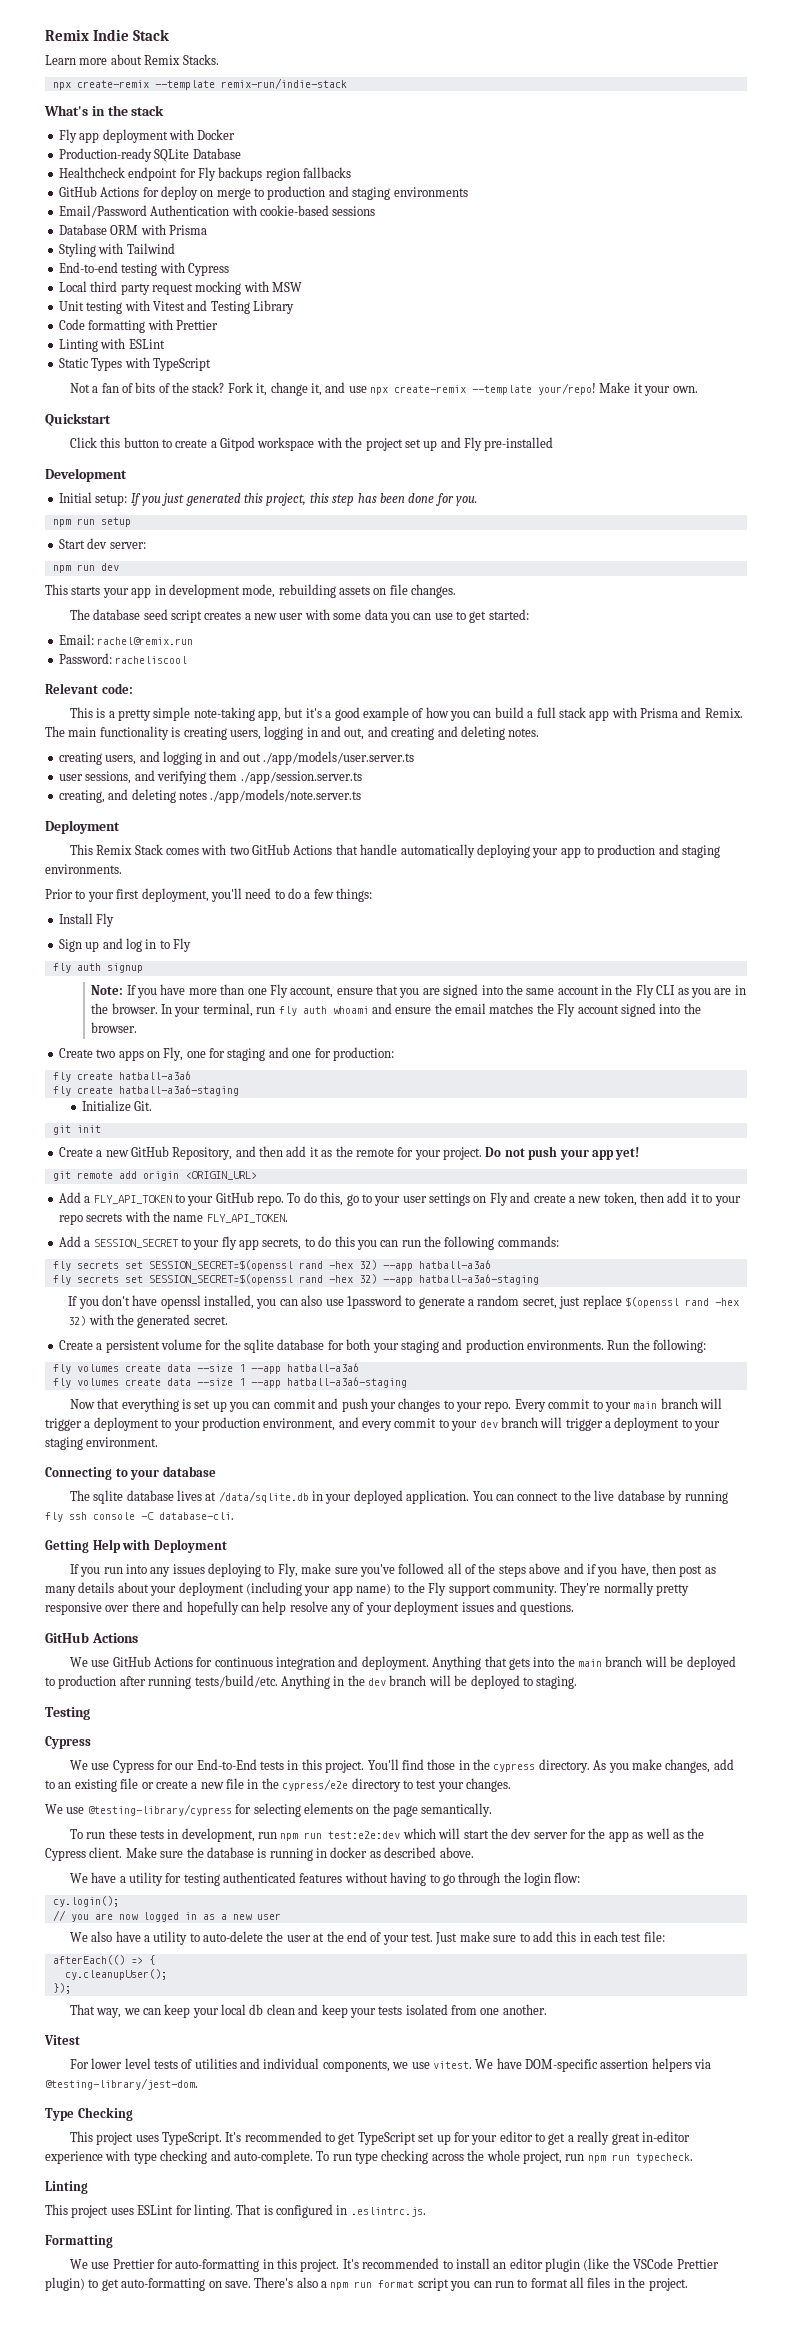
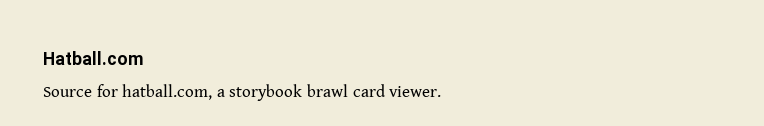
[45,29,169,41] [45,54,219,65] [52,78,347,90] [44,105,165,116] [58,129,236,143] [58,148,241,162] [58,167,351,181] [58,186,468,200] [58,205,376,218] [58,224,207,235] [58,243,175,257] [58,262,229,276] [58,281,302,295] [58,300,294,314] [58,319,218,333] [58,338,165,352] [58,357,211,371] [69,382,698,396] [45,413,111,426] [69,437,554,451] [45,468,127,482] [58,492,477,506] [52,517,131,527] [58,538,146,549] [52,563,119,573] [45,584,457,598] [69,609,529,623] [58,634,194,645] [58,653,188,664] [45,683,133,694] [69,707,743,721] [45,726,540,740] [58,751,415,765] [58,770,362,784] [58,789,362,803] [45,820,120,834] [69,844,721,858] [45,864,122,874] [45,888,373,902] [58,913,115,927] [58,938,191,952] [52,963,143,973] [91,984,746,998] [91,1003,701,1017] [91,1022,138,1033] [58,1047,394,1061] [52,1071,191,1082] [52,1085,239,1096] [81,1100,153,1112] [52,1125,101,1135] [58,1146,640,1160] [52,1171,257,1181] [58,1192,741,1206] [58,1211,288,1225] [58,1236,559,1250] [52,1260,491,1271] [52,1274,539,1285] [68,1295,739,1309] [68,1314,228,1328] [58,1339,707,1353] [52,1363,359,1374] [52,1377,407,1388] [69,1398,723,1412] [45,1417,721,1431] [45,1437,159,1450] [45,1466,216,1480] [69,1490,728,1504] [45,1512,234,1522] [45,1539,227,1553] [69,1563,716,1577] [45,1582,689,1596] [45,1601,575,1615] [45,1632,138,1643] [69,1656,736,1670] [45,1675,578,1689] [45,1707,90,1720] [45,1736,91,1749] [69,1759,734,1773] [45,1778,511,1792] [45,1803,493,1817] [69,1828,705,1842] [45,1847,474,1861] [69,1872,581,1886] [52,1896,119,1907] [52,1910,281,1922] [69,1931,665,1945] [52,1955,155,1965] [64,1969,167,1980] [52,1983,71,1994] [69,2004,547,2018] [44,2035,80,2045] [69,2058,712,2072] [45,2078,198,2090] [45,2107,133,2121] [69,2131,690,2145] [45,2150,693,2164] [45,2181,88,2194] [45,2204,426,2218] [45,2235,113,2248] [69,2258,719,2272] [45,2277,688,2291] Remix Indie Stack // Learn more about Remix Stacks. // npx create-remix --template remix-run/indie-stack // What's in the stack // Fly app deployment with Docker // Production-ready SQLite Database // Healthcheck endpoint for Fly backups region fallbacks // GitHub Actions for deploy on merge to production and staging environments // Email/Password Authentication with cookie-based sessions // Database ORM with Prisma // Styling with Tailwind // End-to-end testing with Cypress // Local third party request mocking with MSW // Unit testing with Vitest and Testing Library // Code formatting with Prettier // Linting with ESLint // Static Types with TypeScript // Not a fan of bits of the stack? Fork it, change it, and use npx create-remix --template your/repo! Make it your own. // Quickstart // Click this button to create a Gitpod workspace with the project set up and Fly pre-installed // Development // Initial setup: If you just generated this project, this step has been done for you. // npm run setup // Start dev server: // npm run dev // This starts your app in development mode, rebuilding assets on file changes. // The database seed script creates a new user with some data you can use to get started: // Email: rachel@remix.run // Password: racheliscool // Relevant code: // This is a pretty simple note-taking app, but it's a good example of how you can build a full stack app with Prisma and Remix. The main functionality is creating users, logging in and out, and creating and deleting notes. // creating users, and logging in and out ./app/models/user.server.ts // user sessions, and verifying them ./app/session.server.ts // creating, and deleting notes ./app/models/note.server.ts // Deployment // This Remix Stack comes with two GitHub Actions that handle automatically deploying your app to production and staging environments. // Prior to your first deployment, you'll need to do a few things: // Install Fly // Sign up and log in to Fly // fly auth signup // Note: If you have more than one Fly account, ensure that you are signed into the same account in the Fly CLI as you are in the browser. In your terminal, run fly auth whoami and ensure the email matches the Fly account signed into the browser. // Create two apps on Fly, one for staging and one for production: // fly create hatball-a3a6 // fly create hatball-a3a6-staging // Initialize Git. // git init // Create a new GitHub Repository, and then add it as the remote for your project. Do not push your app yet! // git remote add origin <ORIGIN_URL> // Add a FLY_API_TOKEN to your GitHub repo. To do this, go to your user settings on Fly and create a new token, then add it to your repo secrets with the name FLY_API_TOKEN. // Add a SESSION_SECRET to your fly app secrets, to do this you can run the following commands: // fly secrets set SESSION_SECRET=$(openssl rand -hex 32) --app hatball-a3a6 // fly secrets set SESSION_SECRET=$(openssl rand -hex 32) --app hatball-a3a6-staging // If you don't have openssl installed, you can also use 1password to generate a random secret, just replace $(openssl rand -hex 32) with the generated secret. // Create a persistent volume for the sqlite database for both your staging and production environments. Run the following: // fly volumes create data --size 1 --app hatball-a3a6 // fly volumes create data --size 1 --app hatball-a3a6-staging // Now that everything is set up you can commit and push your changes to your repo. Every commit to your main branch will trigger a deployment to your production environment, and every commit to your dev branch will trigger a deployment to your staging environment. // Connecting to your database // The sqlite database lives at /data/sqlite.db in your deployed application. You can connect to the live database by running fly ssh console -C database-cli. // Getting Help with Deployment // If you run into any issues deploying to Fly, make sure you've followed all of the steps above and if you have, then post as many details about your deployment (including your app name) to the Fly support community. They're normally pretty responsive over there and hopefully can help resolve any of your deployment issues and questions. // GitHub Actions // We use GitHub Actions for continuous integration and deployment. Anything that gets into the main branch will be deployed to production after running tests/build/etc. Anything in the dev branch will be deployed to staging. // Testing // Cypress // We use Cypress for our End-to-End tests in this project. You'll find those in the cypress directory. As you make changes, add to an existing file or create a new file in the cypress/e2e directory to test your changes. // We use @testing-library/cypress for selecting elements on the page semantically. // To run these tests in development, run npm run test:e2e:dev which will start the dev server for the app as well as the Cypress client. Make sure the database is running in docker as described above. // We have a utility for testing authenticated features without having to go through the login flow: // cy.login(); // // you are now logged in as a new user // We also have a utility to auto-delete the user at the end of your test. Just make sure to add this in each test file: // afterEach(() => { // cy.cleanupUser(); // }); // That way, we can keep your local db clean and keep your tests isolated from one another. // Vitest // For lower level tests of utilities and individual components, we use vitest. We have DOM-specific assertion helpers via @testing-library/jest-dom. // Type Checking // This project uses TypeScript. It's recommended to get TypeScript set up for your editor to get a really great in-editor experience with type checking and auto-complete. To run type checking across the whole project, run npm run typecheck. // Linting // This project uses ESLint for linting. That is configured in .eslintrc.js. // Formatting // We use Prettier for auto-formatting in this project. It's recommended to install an editor plugin (like the VSCode Prettier plugin) to get auto-formatting on save. There's also a npm run format script you can run to format all files in the project. -> [43,51,143,65] [43,84,442,101] Hatball.com // Source for hatball.com, a storybook brawl card viewer.

